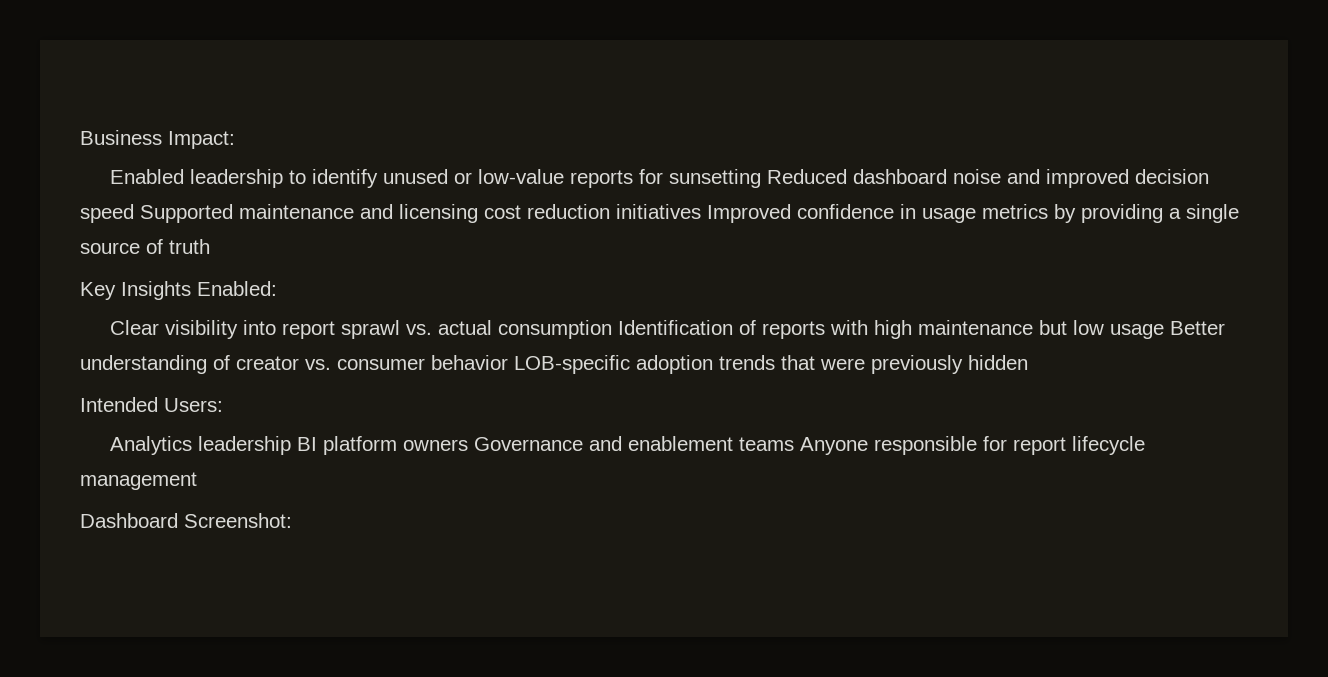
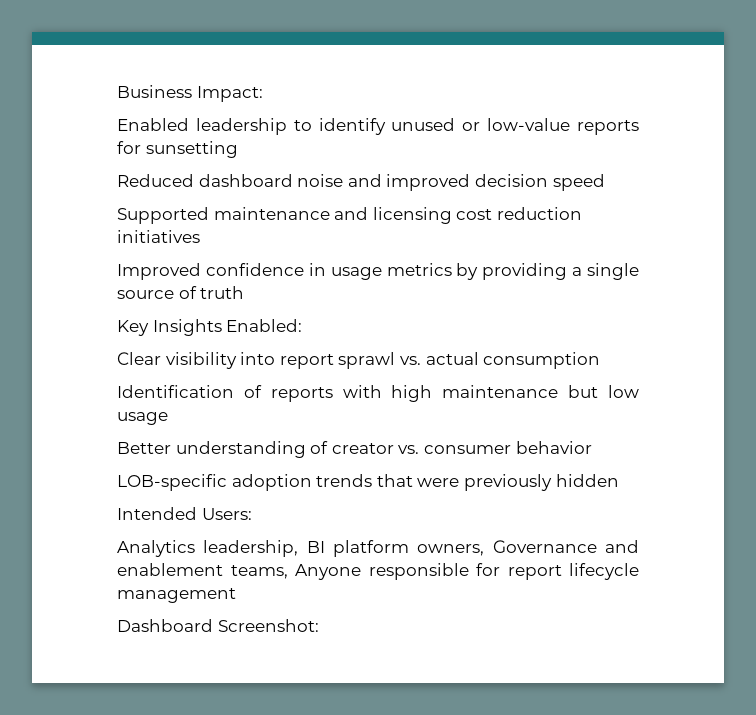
(761, 178) none -> (238, 149) //
(134, 213) none -> (605, 182) //
(701, 211) none -> (200, 236) //
(612, 329) none -> (601, 360) //
(1164, 331) none -> (168, 418) //
(508, 362) none -> (592, 447) //
[197,436,291,455] leadership -> [203,540,299,557] leadership,
[402,439,468,451] owners -> [417,544,485,556] owners,
[738,437,794,451] teams -> [230,565,288,579] teams,

